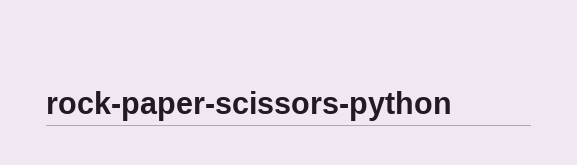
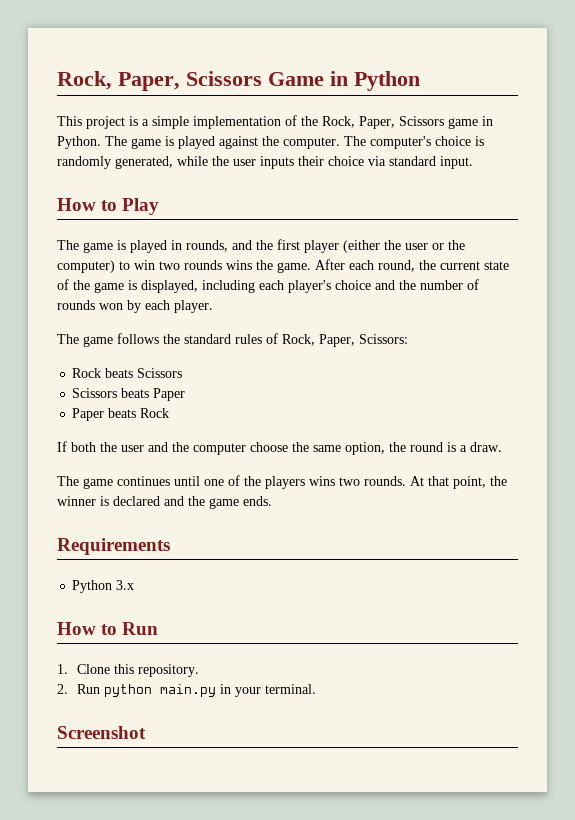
[46,91,452,121] rock-paper-scissors-python -> [57,71,420,91] [57,115,493,129] [57,136,484,149] [57,156,473,169] [57,198,160,215] [57,239,465,253] [57,259,509,273] [57,279,479,293] [57,300,213,313] [57,333,408,347] [72,368,183,378] [72,388,186,401] [72,408,170,421] [57,441,502,455] [57,475,507,489] [57,496,272,509] [57,538,170,555] [72,580,135,593] [57,622,159,635] [57,664,200,677] [57,684,317,697] [57,726,146,739] Rock, Paper, Scissors Game in Python // This project is a simple implementation of the Rock, Paper, Scissors game in Python. The game is played against the computer. The computer's choice is randomly generated, while the user inputs their choice via standard input. // How to Play // The game is played in rounds, and the first player (either the user or the computer) to win two rounds wins the game. After each round, the current state of the game is displayed, including each player's choice and the number of rounds won by each player. // The game follows the standard rules of Rock, Paper, Scissors: // Rock beats Scissors // Scissors beats Paper // Paper beats Rock // If both the user and the computer choose the same option, the round is a draw. // The game continues until one of the players wins two rounds. At that point, the winner is declared and the game ends. // Requirements // Python 3.x // How to Run // 1. Clone this repository. // 2. Run python main.py in your terminal. // Screenshot

